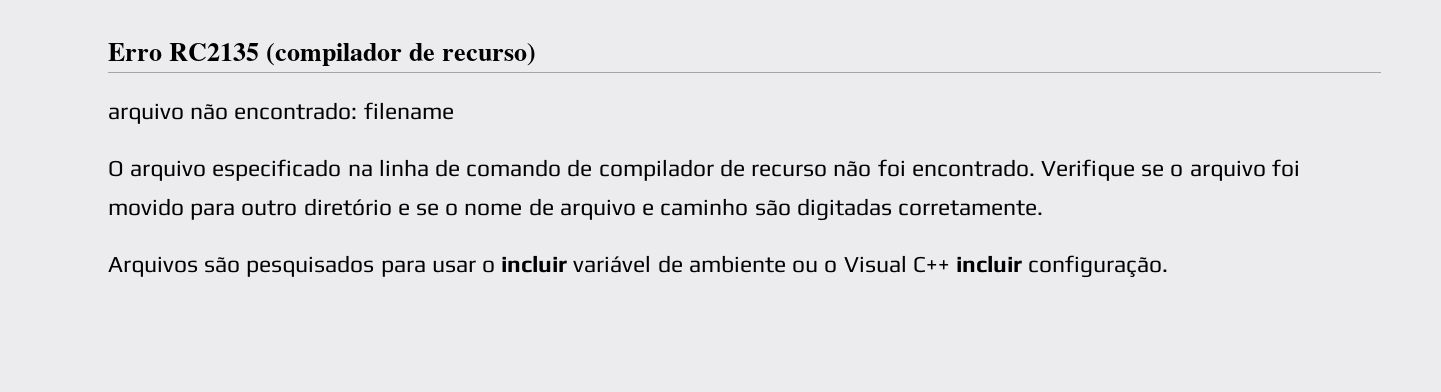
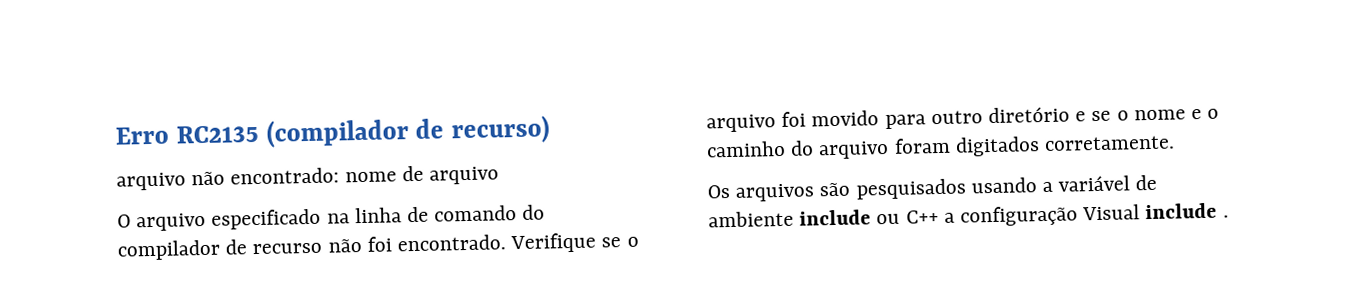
[363,102,454,120] filename -> [344,165,500,185] nome de arquivo
[567,159,593,177] de -> [522,204,546,220] do
[528,198,1043,221] [108,255,1169,278] de arquivo e caminho são digitadas corretamente. // Arquivos são pesquisados para usar o incluir variável de ambiente ou o Visual C++ incluir configuração. -> [1191,108,1220,120] [706,135,1176,160] [707,174,1158,202] [708,202,1229,228] e o caminho do arquivo foram digitados corretamente. // Os arquivos são pesquisados usando a variável de ambiente include ou C++ a configuração Visual include .

